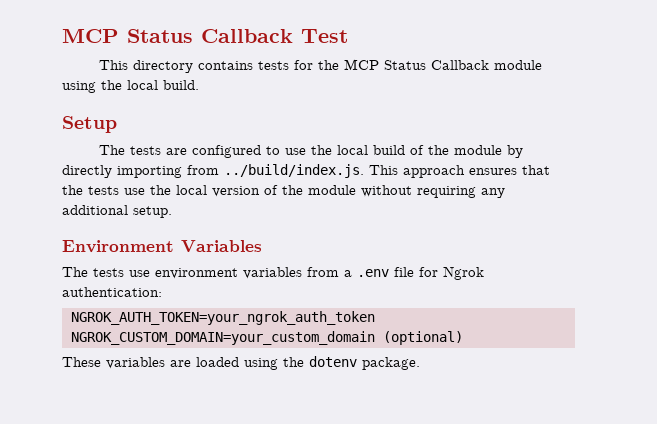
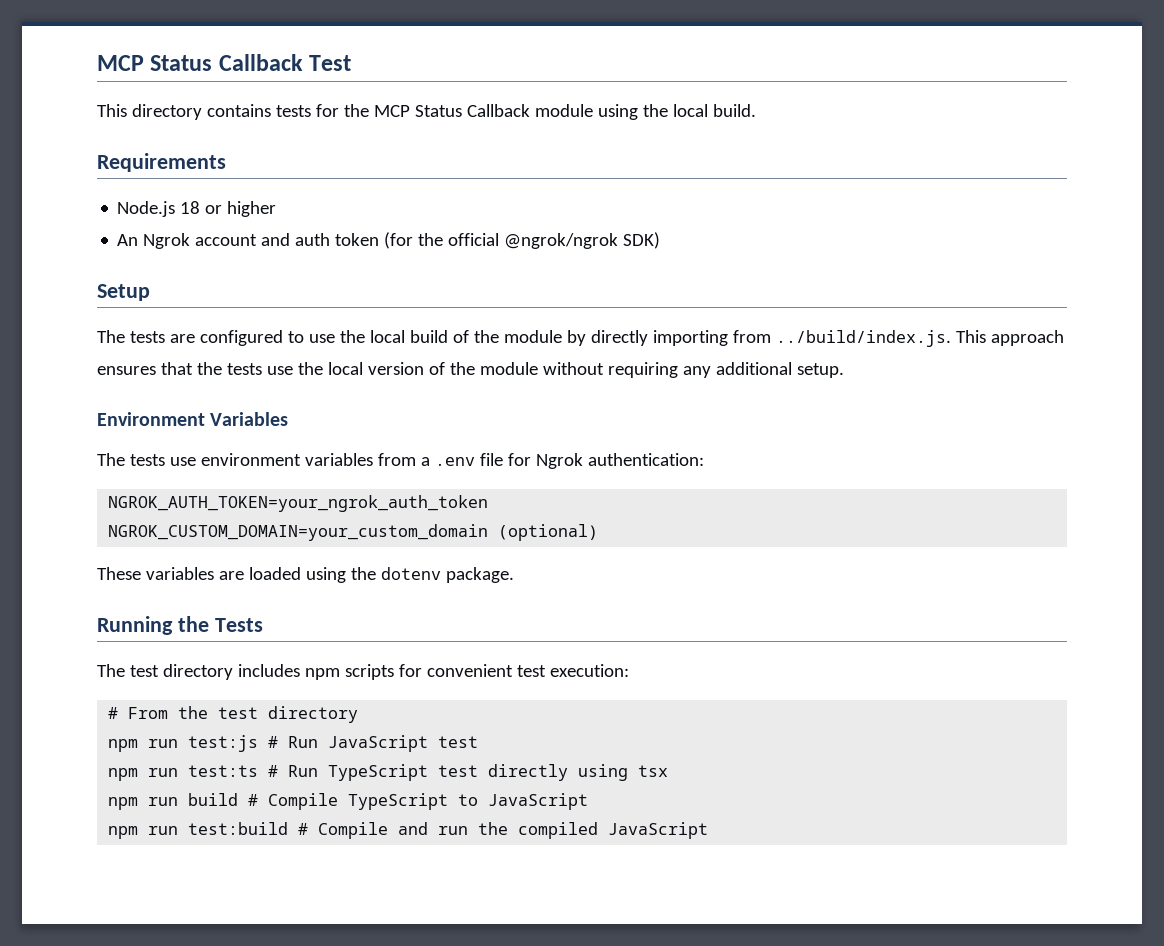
(199, 85) none -> [97,153,226,172] [117,201,277,217] [117,232,661,249] // Requirements // Node.js 18 or higher // An Ngrok account and auth token (for the official @ngrok/ngrok SDK)
(420, 363) none -> [97,616,263,635] [97,664,629,680] [108,706,359,723] [108,735,479,752] [108,764,669,781] [108,793,589,810] [108,822,709,839] // Running the Tests // The test directory includes npm scripts for convenient test execution: // # From the test directory // npm run test:js # Run JavaScript test // npm run test:ts # Run TypeScript test directly using tsx // npm run build # Compile TypeScript to JavaScript // npm run test:build # Compile and run the compiled JavaScript

